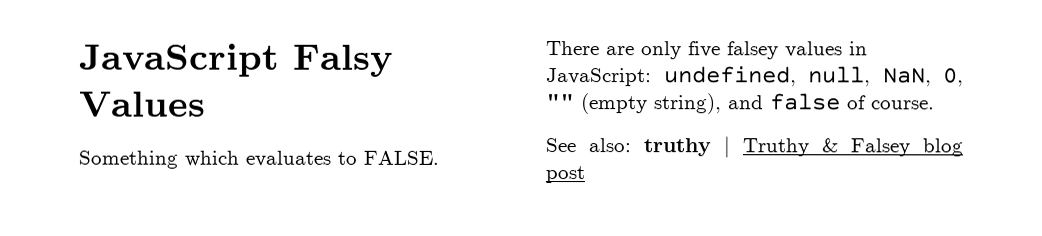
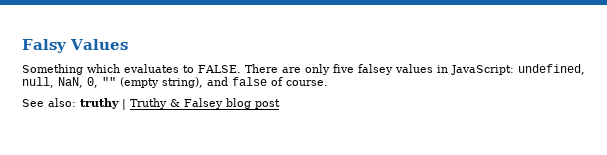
[79,43,280,77] JavaScript -> (22, 46) none

